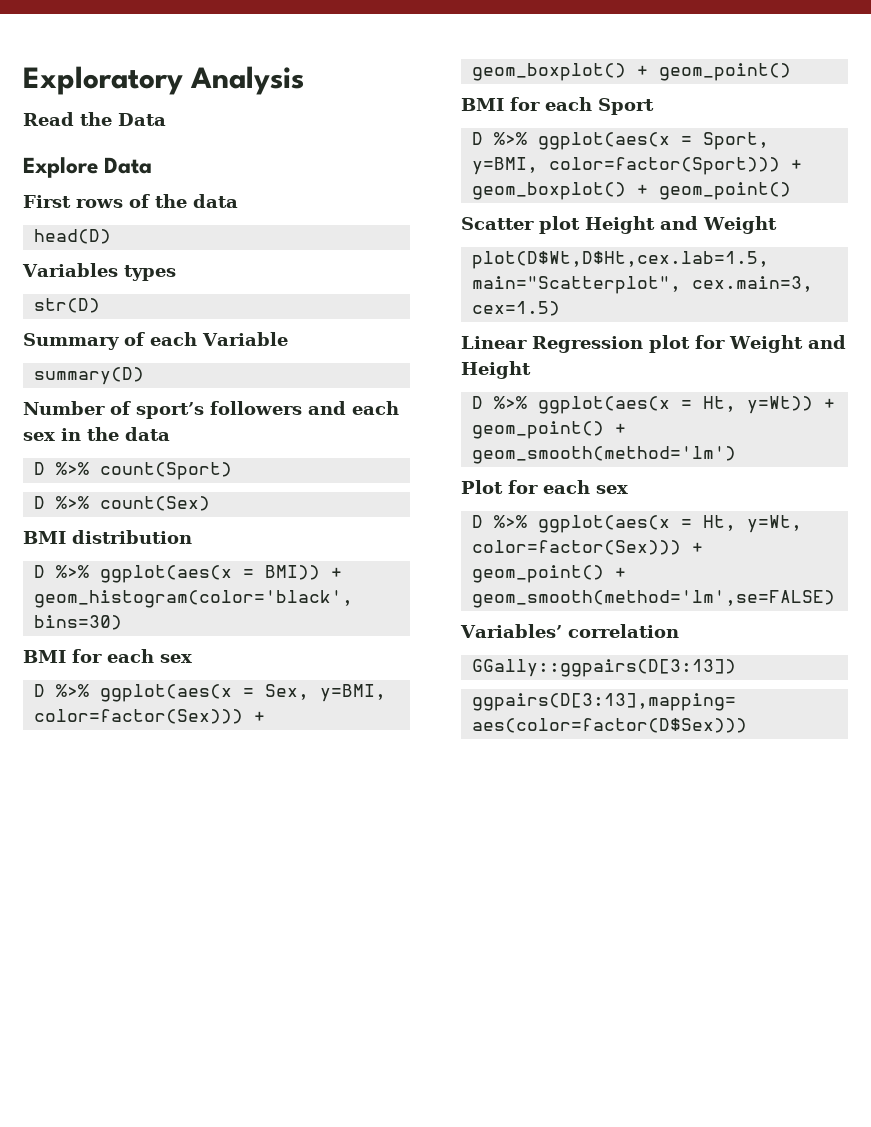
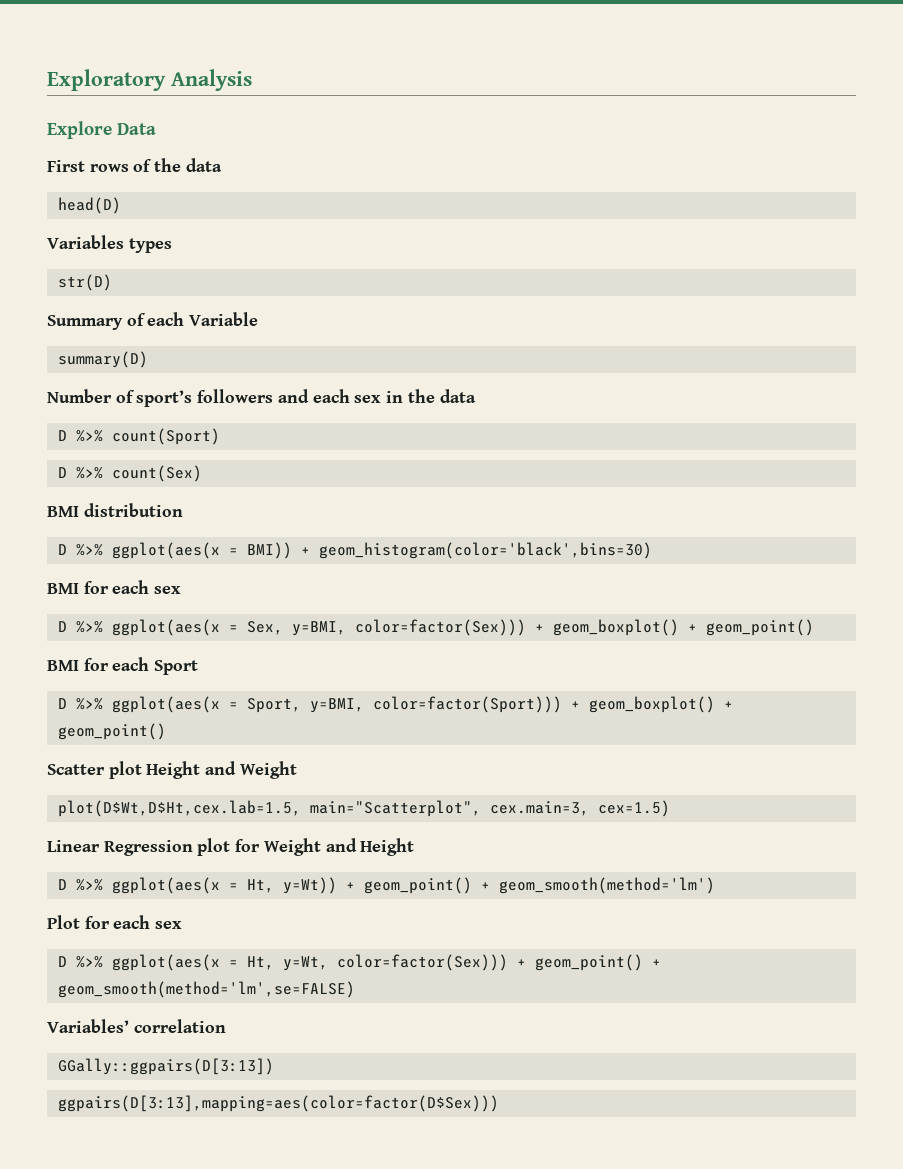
[23,112,166,126] // Read the Data -> (252, 80) none

